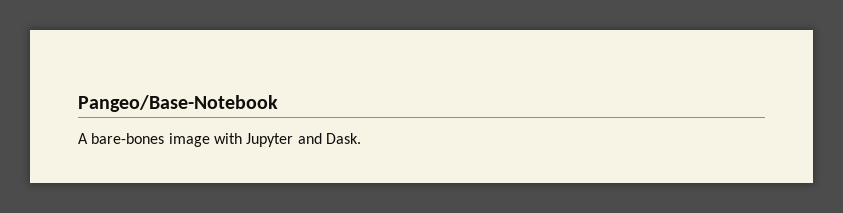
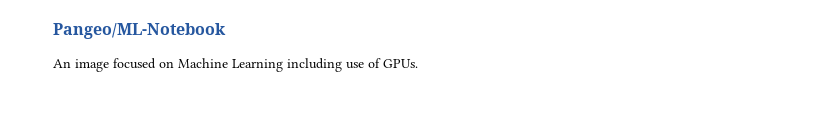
[78,95,278,112] [78,133,361,147] Pangeo/Base-Notebook // A bare-bones image with Jupyter and Dask. -> [53,23,226,39] [53,58,418,72] Pangeo/ML-Notebook // An image focused on Machine Learning including use of GPUs.

